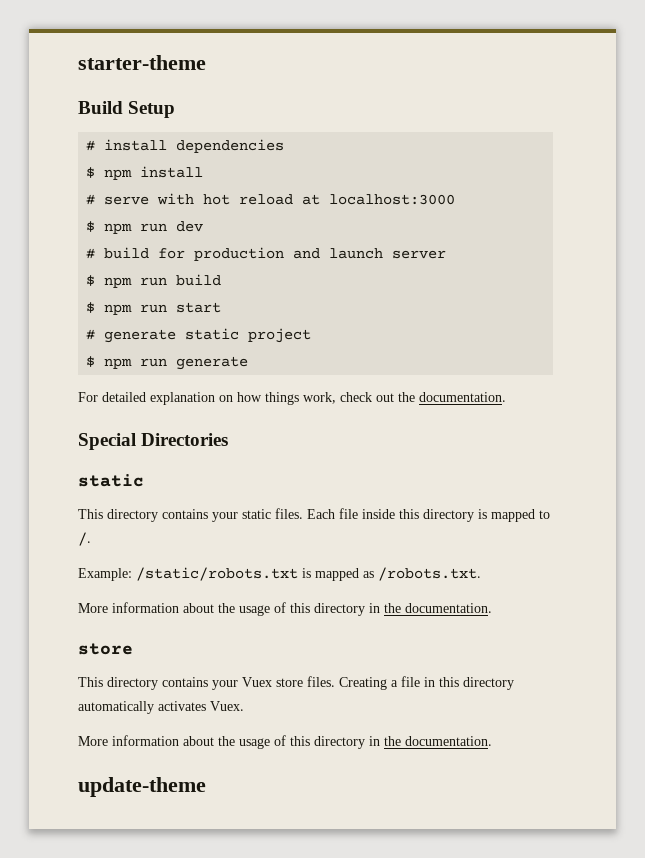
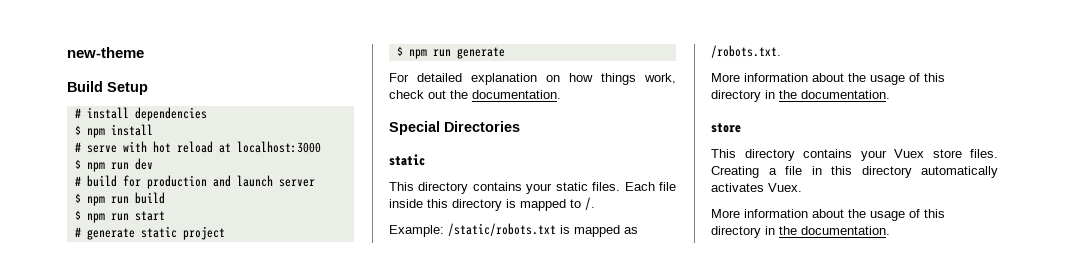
[78,55,206,70] starter-theme -> [67,47,144,58] new-theme
[78,777,206,797] // update-theme -> (890, 230) none

